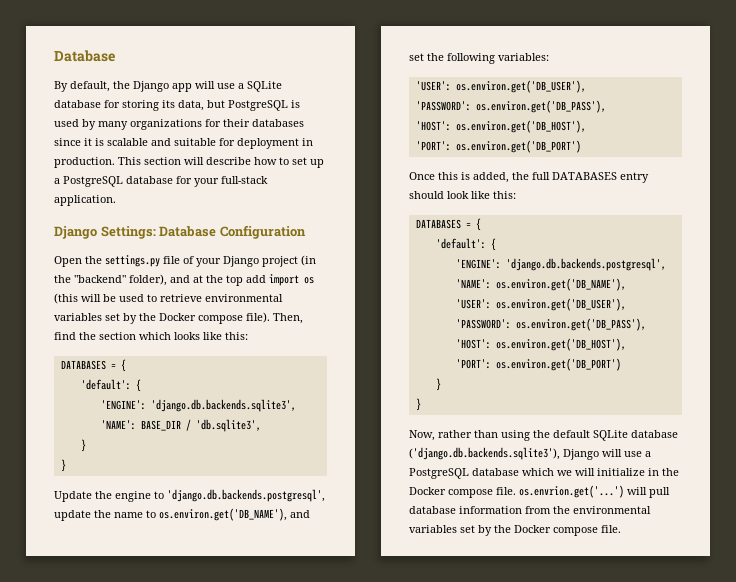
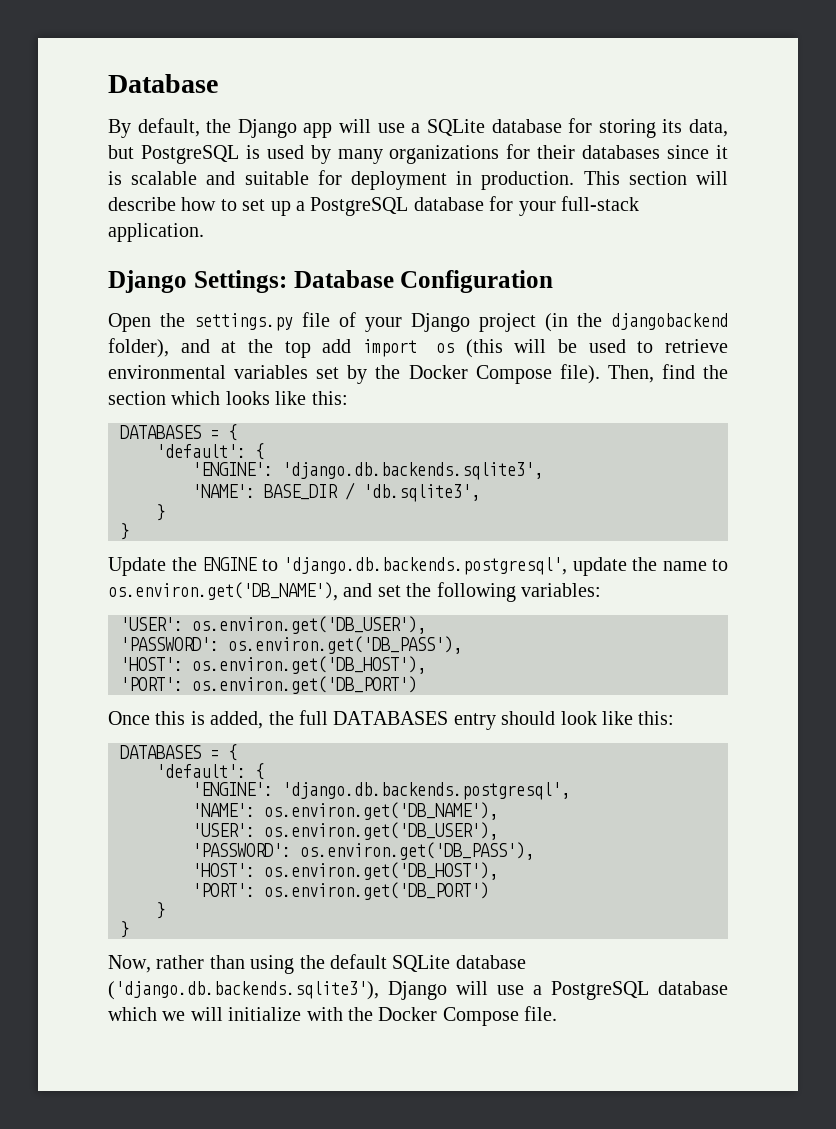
[74,275,126,283] "backend" -> [611,313,728,330] djangobackend
[198,315,243,324] compose -> [475,365,552,384] Compose
[115,491,151,502] engine -> [202,557,257,571] ENGINE
[648,468,679,476] [409,485,670,498] [409,506,651,514] [409,525,598,536] in the Docker compose file. os.envrion.get('...') will pull database information from the environmental variables set by the Docker compose -> [306,1007,519,1026] with the Docker Compose

